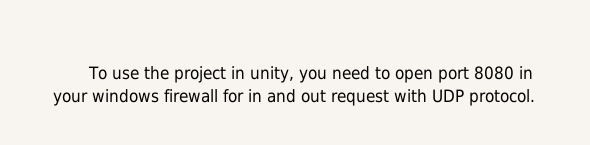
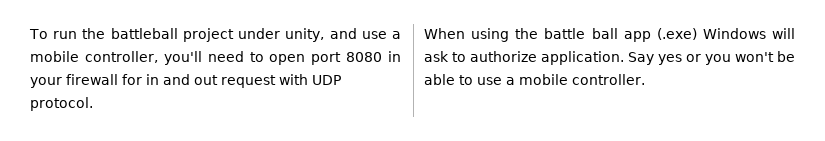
[112,66,328,83] use the project in unity, you -> [53,28,401,42] [30,51,202,65] run the battleball project under unity, and use a mobile controller, you'll
[92,89,159,103] windows -> (62, 82) none
(535, 97) none -> [424,28,795,42] [424,51,795,65] [424,74,645,85] // When using the battle ball app (.exe) Windows will ask to authorize application. Say yes or you won't be able to use a mobile controller.

